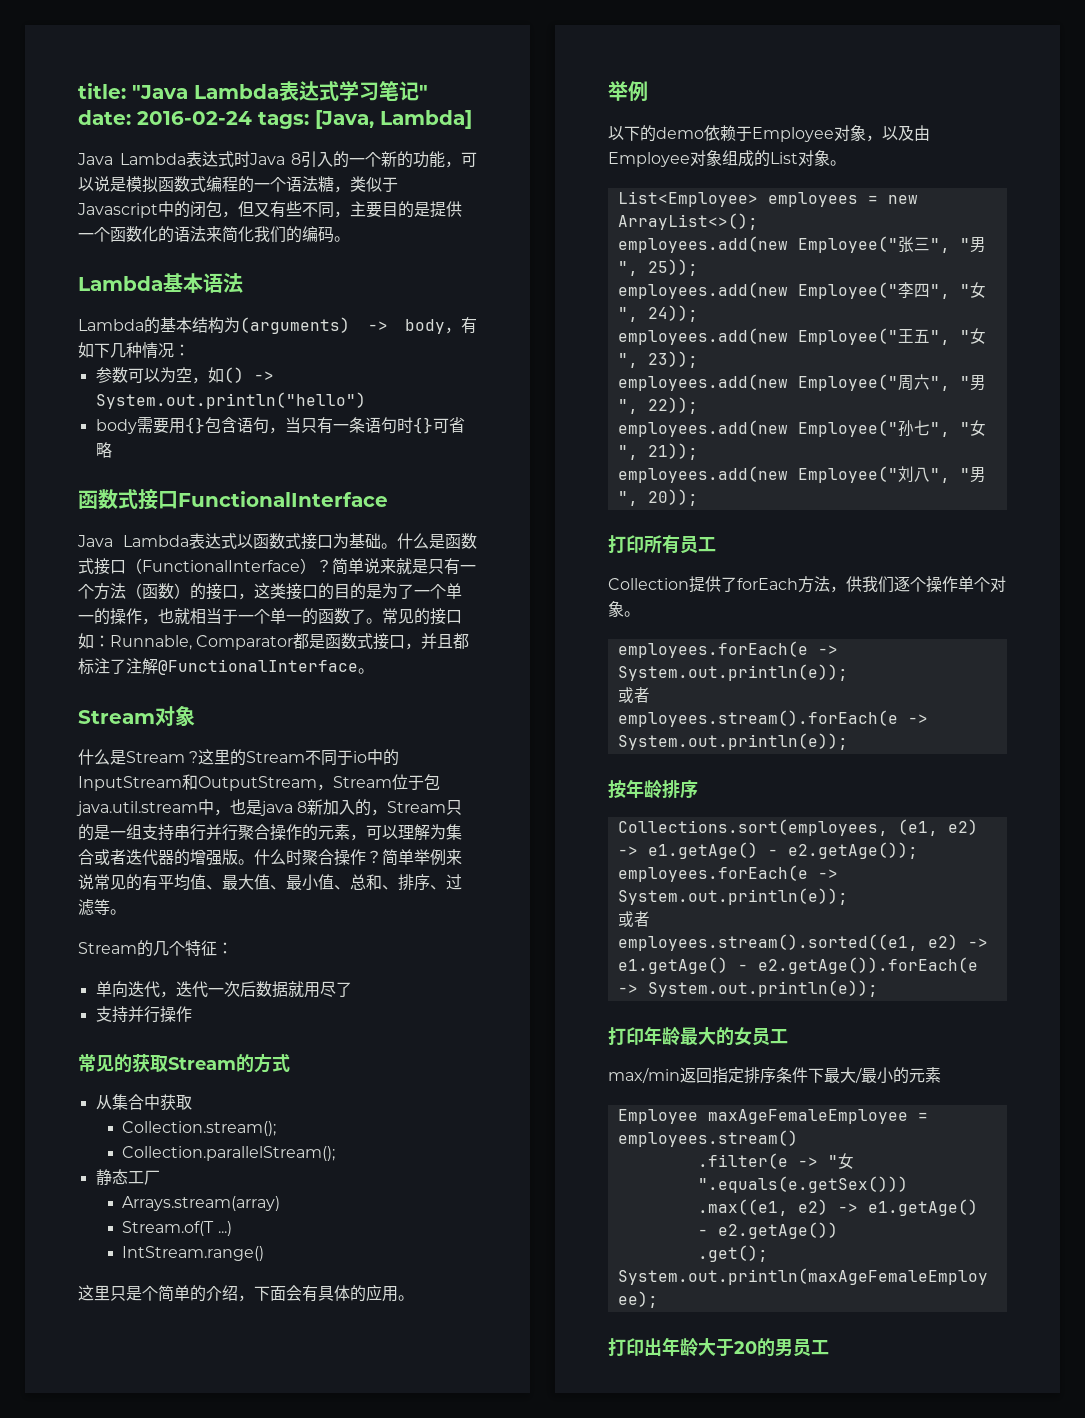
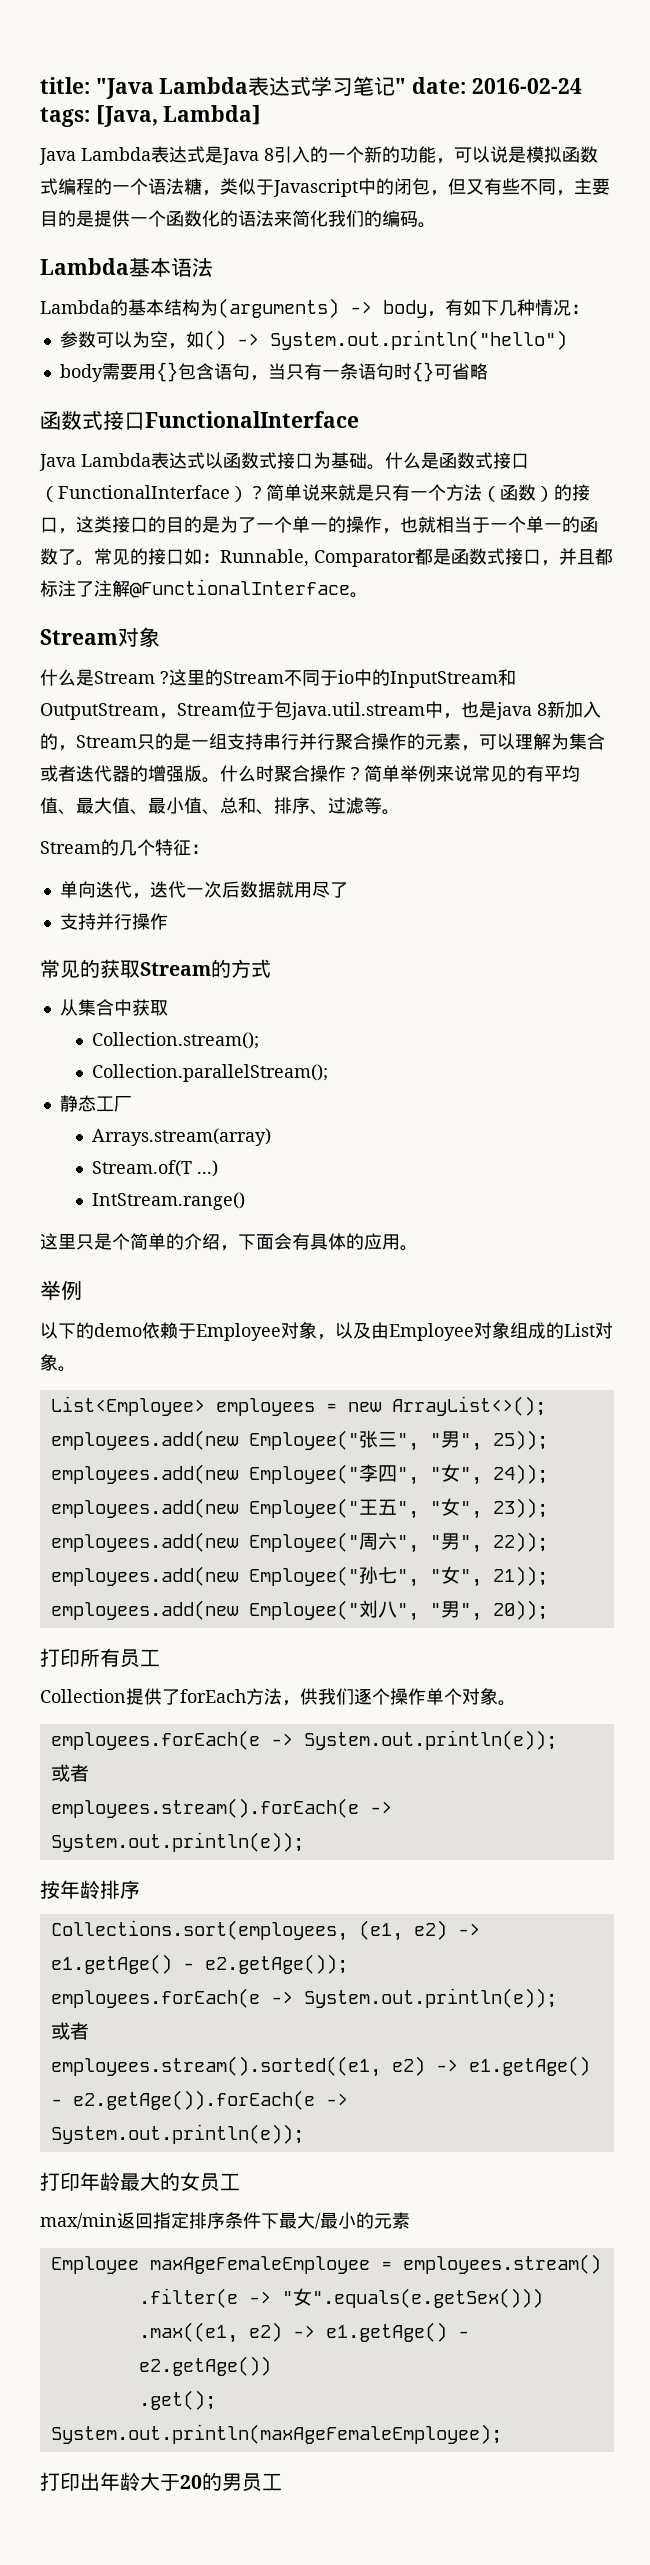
[233,151,250,167] 时 -> [205,146,223,163] 是

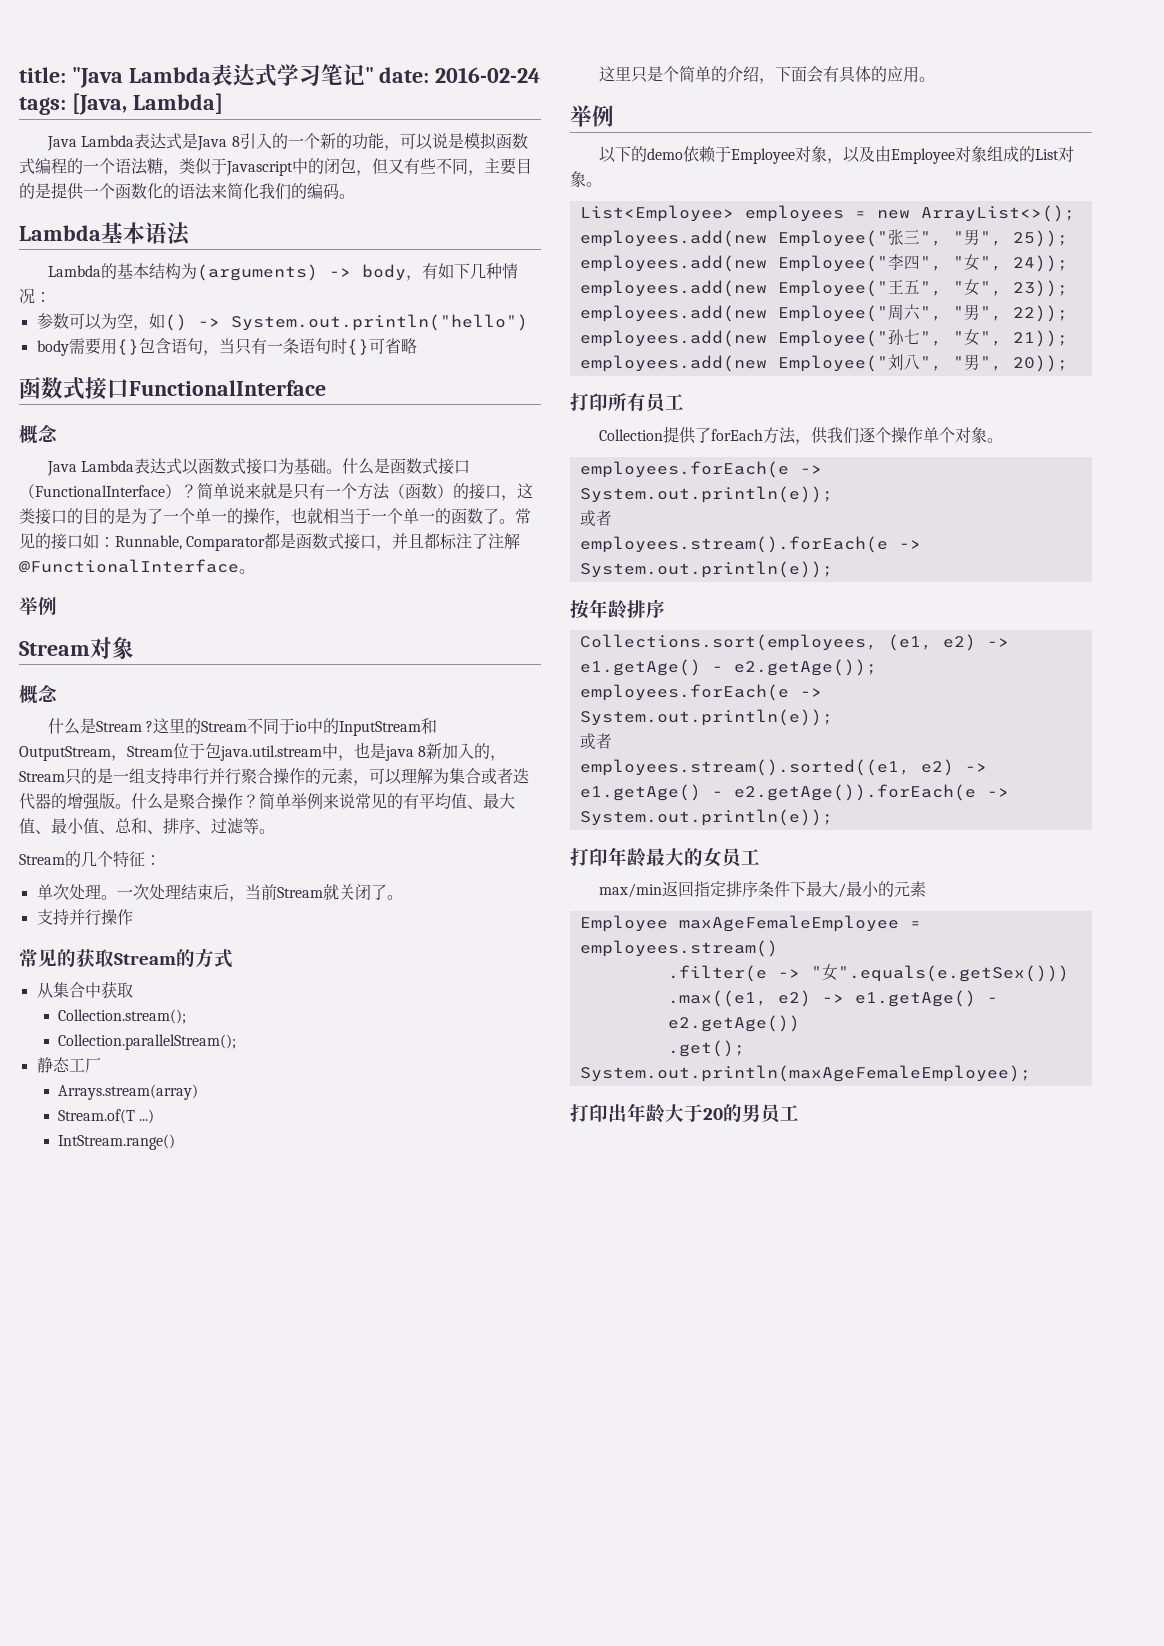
(359, 419) none -> [19,424,58,444] // 概念
(368, 595) none -> [19,597,57,615] // 举例
(160, 637) none -> [19,684,58,704] // 概念
[256,765,274,782] 时 -> [163,793,179,809] 是
[77,881,348,899] 向迭代，迭代一次后数据就用尽了 -> [52,884,403,902] 次处理。一次处理结束后，当前Stream就关闭了。

